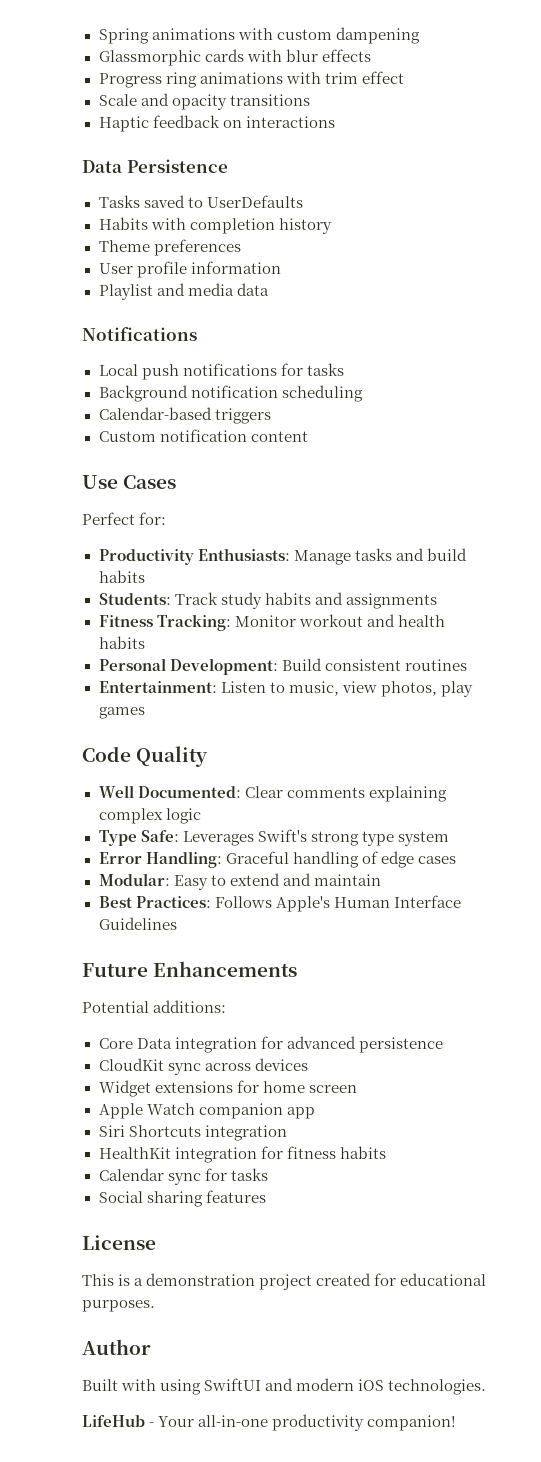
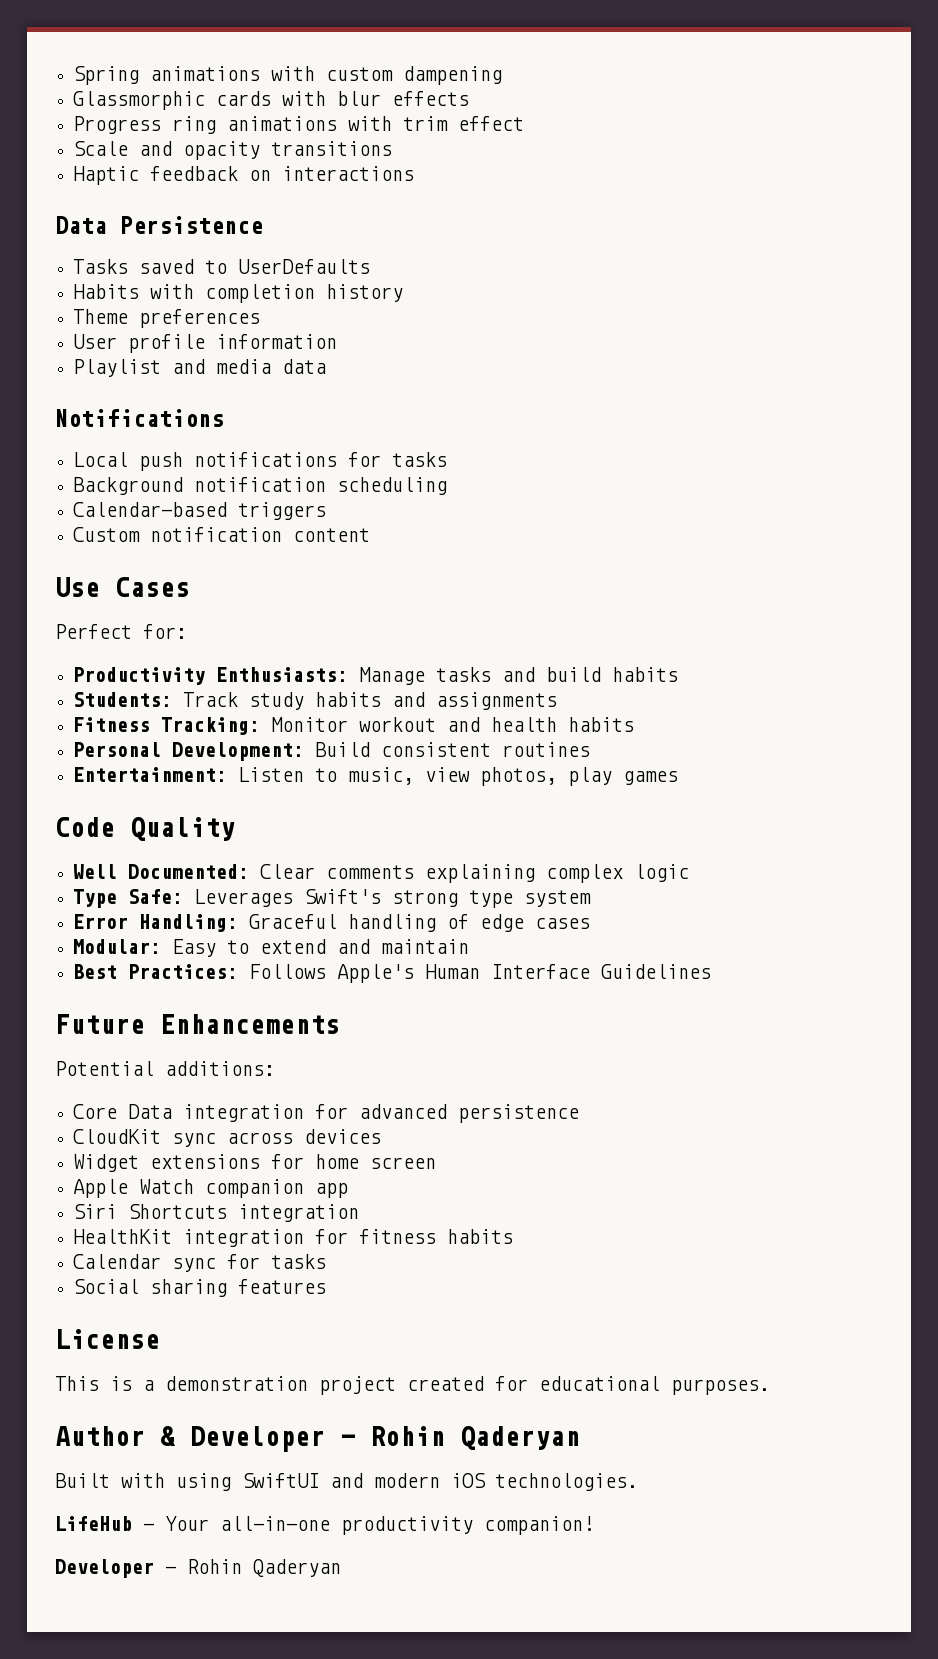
(151, 1347) none -> [160,1426,580,1452] & Developer - Rohin Qaderyan
(457, 1423) none -> [55,1559,341,1578] // Developer - Rohin Qaderyan

